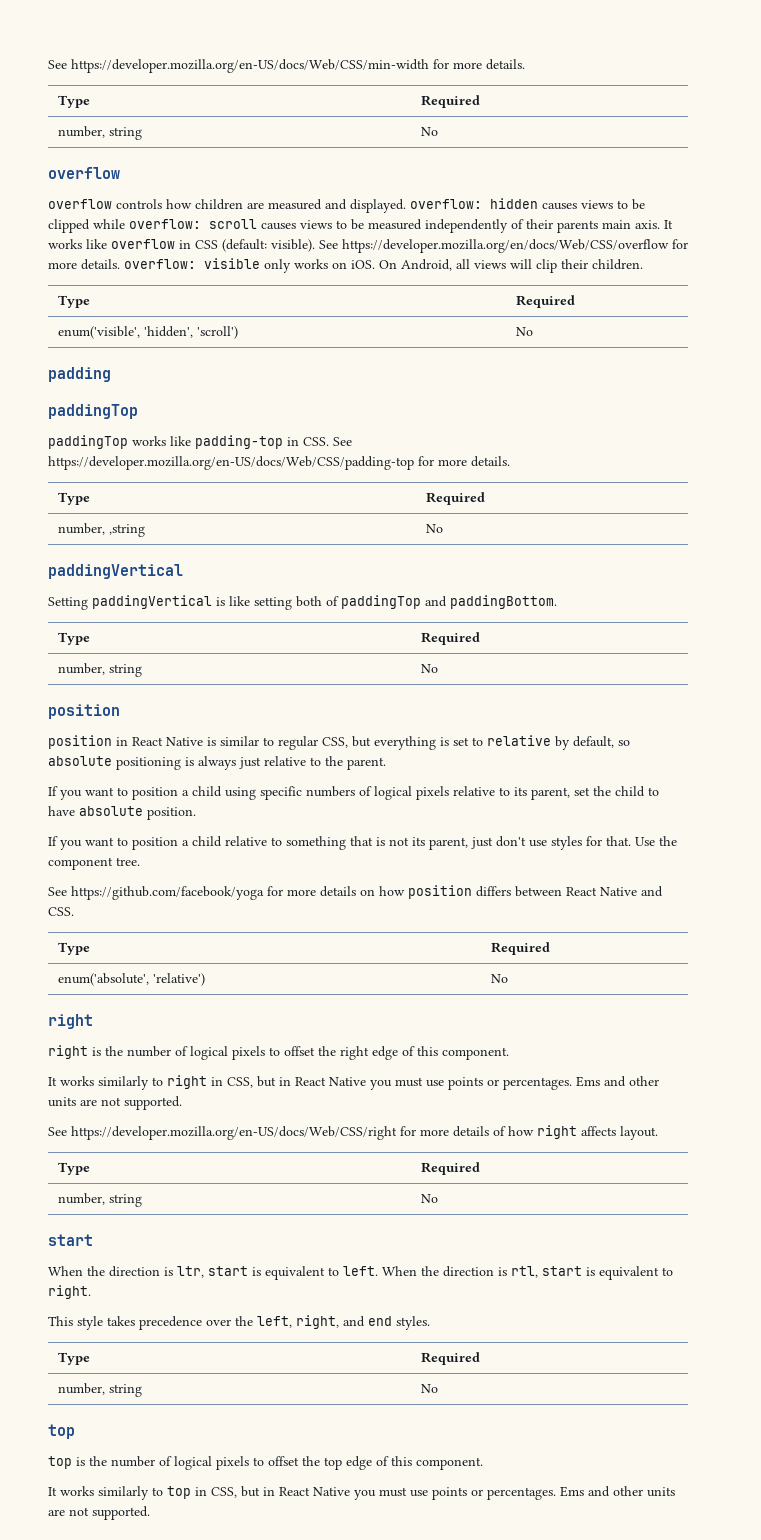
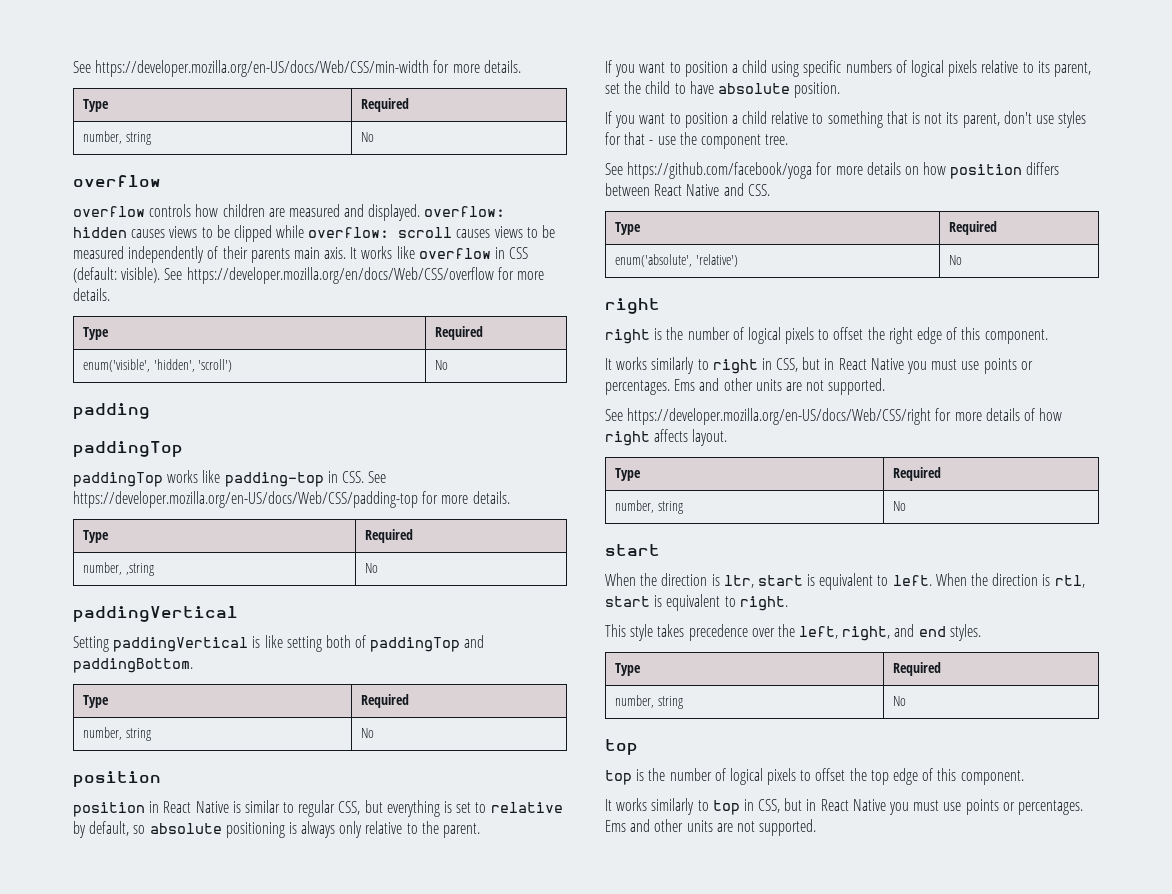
[124,258,643,273] overflow: visible only works on iOS. On Android, all views will clip their children. -> (110, 294) none
[239,757,261,769] just -> [339,821,363,838] only
[471,837,493,849] just -> (1000, 120) none
[606,836,655,846] that. Use -> [624,132,676,145] that - use

